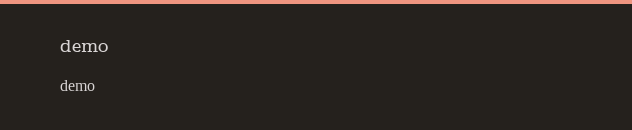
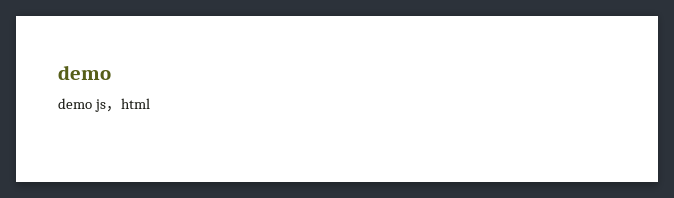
(95, 85) none -> [94,98,150,112] js，html

